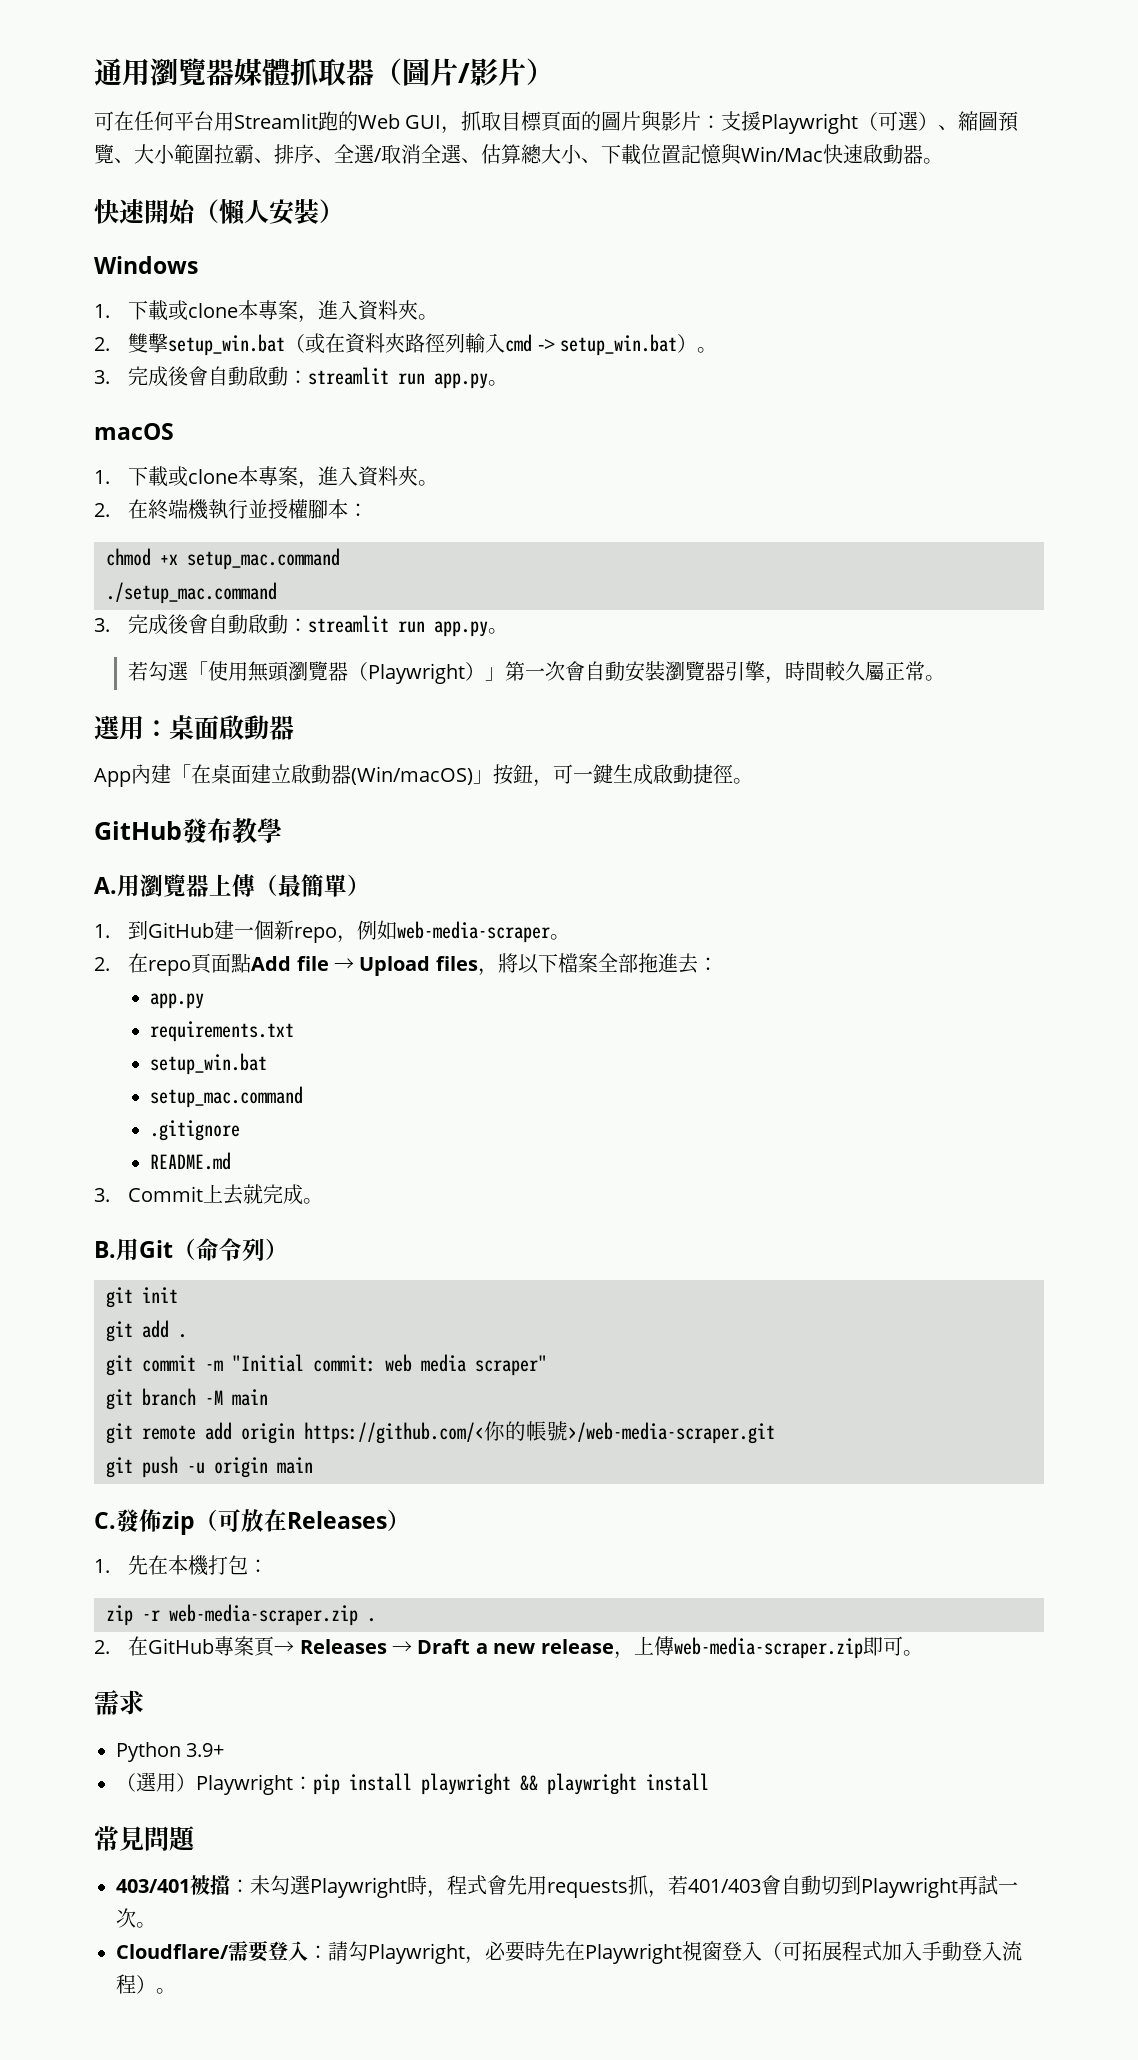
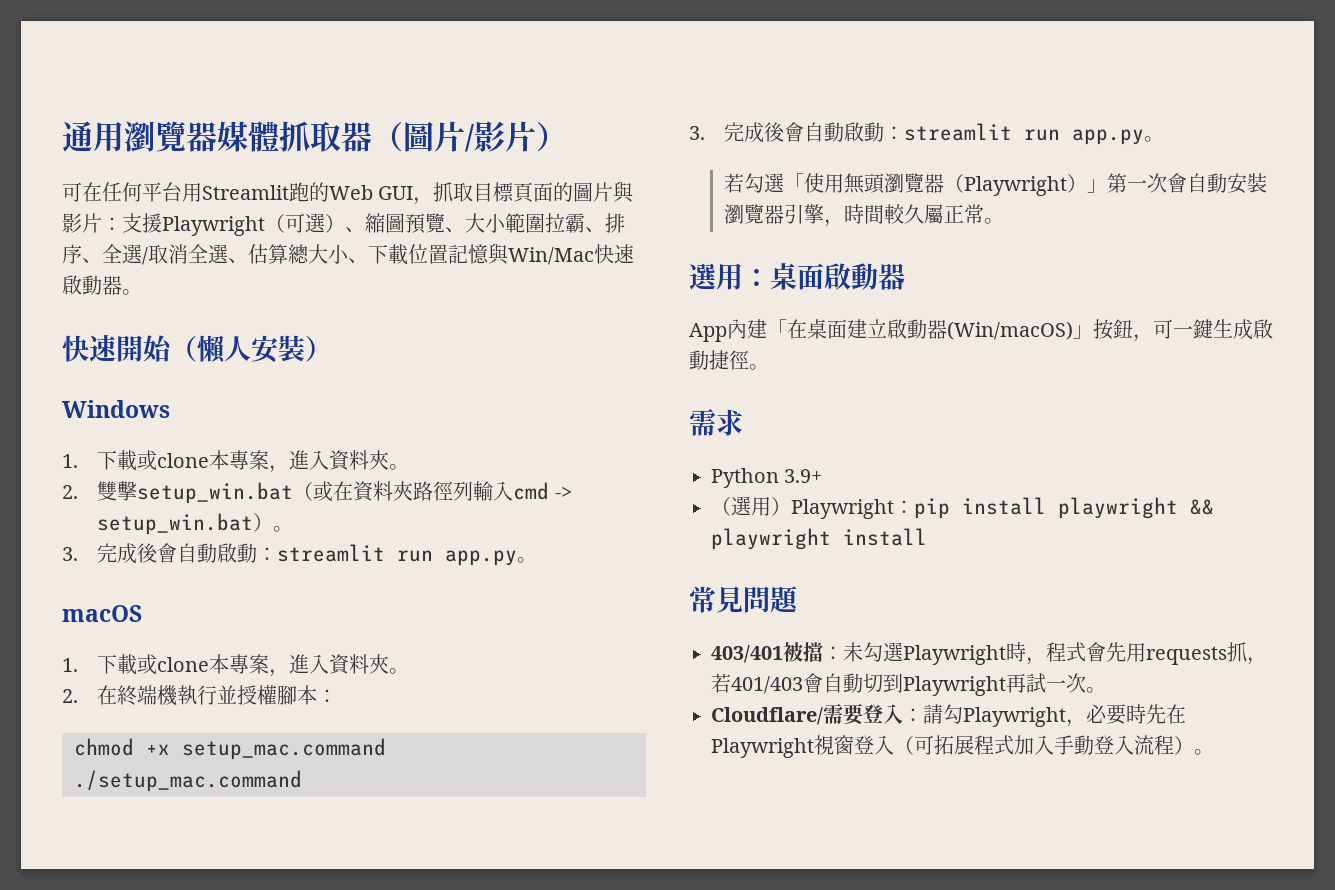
[94,818,282,843] [94,874,370,897] [94,920,571,943] [94,953,718,976] [150,993,205,1009] [150,1021,295,1042] [150,1053,268,1075] [150,1086,304,1108] [150,1120,241,1141] [150,1152,232,1170] [94,1184,324,1205] [94,1238,288,1261] [106,1287,178,1308] [106,1320,187,1342] [106,1354,547,1376] [106,1388,268,1410] [106,1421,775,1444] [106,1456,313,1478] [94,1509,410,1535] [94,1555,269,1576] [106,1604,376,1626] [94,1636,923,1659] // GitHub發布教學 // A.用瀏覽器上傳（最簡單） // 1.到GitHub建一個新repo，例如web-media-scraper。 // 2.在repo頁面點Add file → Upload files，將以下檔案全部拖進去： // app.py // requirements.txt // setup_win.bat // setup_mac.command // .gitignore // README.md // 3. Commit上去就完成。 // B.用Git（命令列） // git init // git add . // git commit -m "Initial commit: web media scraper" // git branch -M main // git remote add origin https://github.com/<你的帳號>/web-media-scraper.git // git push -u origin main // C.發佈zip（可放在Releases） // 1.先在本機打包： // zip -r web-media-scraper.zip . // 2.在GitHub專案頁→ Releases → Draft a new release，上傳web-media-scraper.zip即可。 -> (769, 367) none

